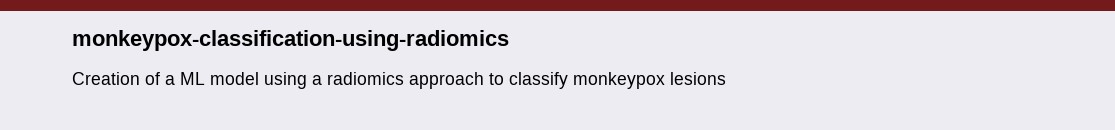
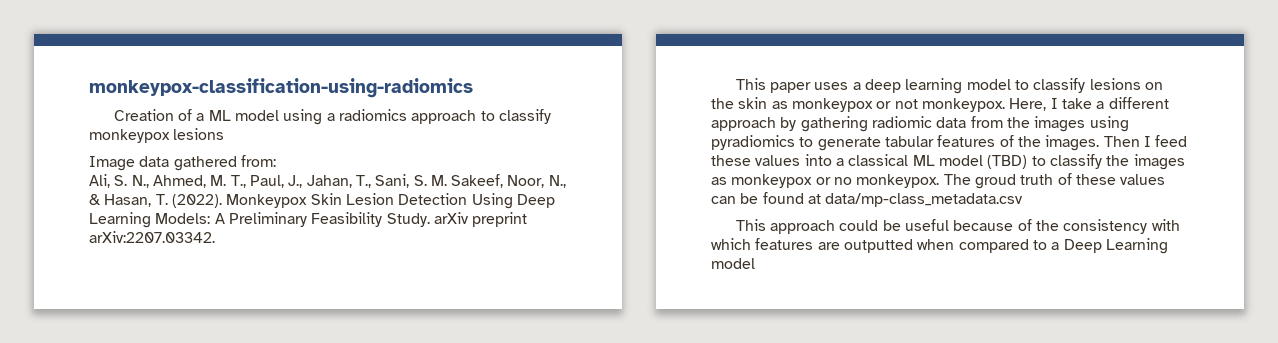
(726, 78) none -> [89,155,276,171] [89,174,566,188] [89,193,555,209] [89,212,528,228] [89,231,215,243] [735,78,1163,94] [711,97,1169,112] [711,116,1129,132] [711,135,1188,151] [711,154,1185,170] [711,173,1166,189] [711,192,1024,207] [735,219,1180,234] [711,238,1168,254] [711,258,755,269] // Image data gathered from: // Ali, S. N., Ahmed, M. T., Paul, J., Jahan, T., Sani, S. M. Sakeef, Noor, N., & Hasan, T. (2022). Monkeypox Skin Lesion Detection Using Deep Learning Models: A Preliminary Feasibility Study. arXiv preprint arXiv:2207.03342. // This paper uses a deep learning model to classify lesions on the skin as monkeypox or not monkeypox. Here, I take a different approach by gathering radiomic data from the images using pyradiomics to generate tabular features of the images. Then I feed these values into a classical ML model (TBD) to classify the images as monkeypox or no monkeypox. The groud truth of these values can be found at data/mp-class_metadata.csv // This approach could be useful because of the consistency with which features are outputted when compared to a Deep Learning model

